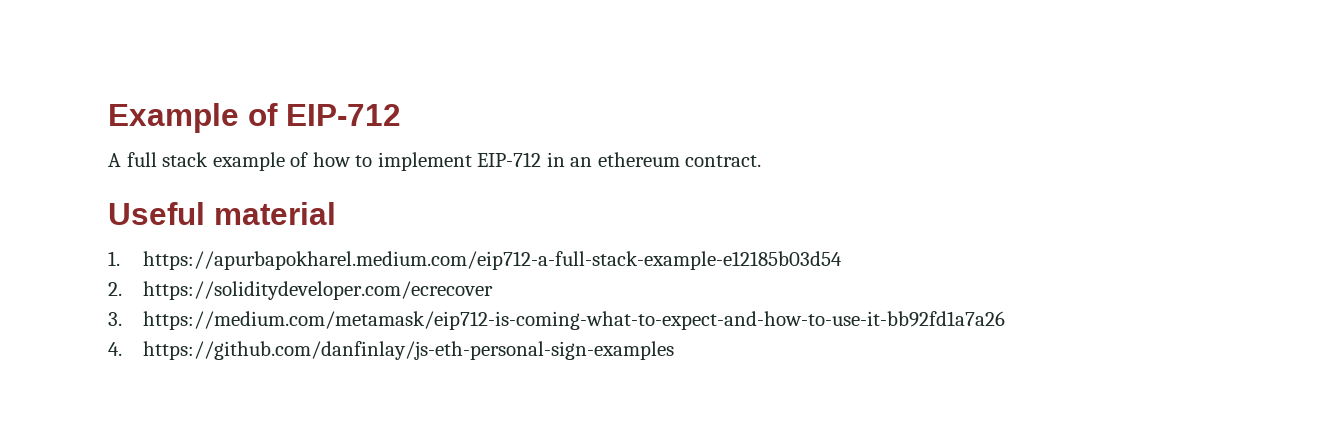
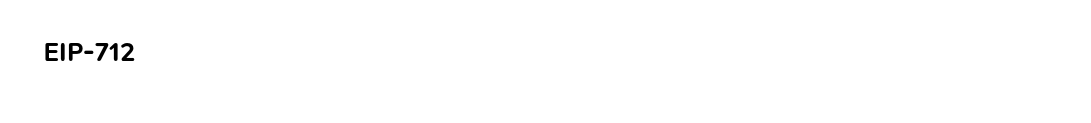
[108,103,401,133] [108,152,762,171] [108,202,336,225] [108,251,843,270] [108,281,494,300] [108,311,1006,330] [108,341,675,360] Example of EIP-712 // A full stack example of how to implement EIP-712 in an ethereum contract. // Useful material // 1. https://apurbapokharel.medium.com/eip712-a-full-stack-example-e12185b03d54 // 2. https://soliditydeveloper.com/ecrecover // 3. https://medium.com/metamask/eip712-is-coming-what-to-expect-and-how-to-use-it-bb92fd1a7a26 // 4. https://github.com/danfinlay/js-eth-personal-sign-examples -> [44,43,135,61] EIP-712

